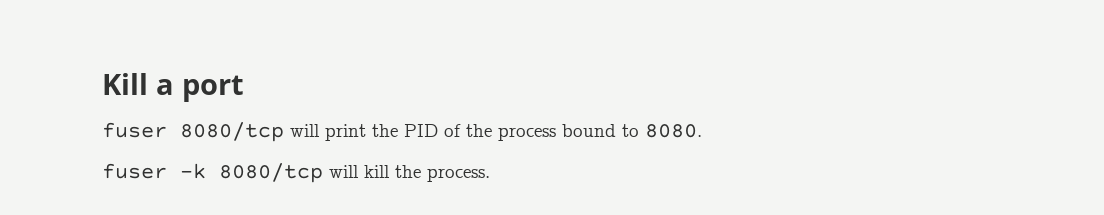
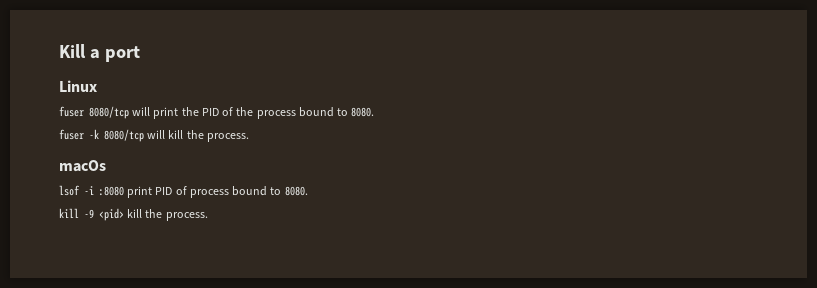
(244, 88) none -> [59,80,97,92] // Linux
(490, 175) none -> [59,160,106,172] [59,185,308,198] [59,208,208,221] // macOs // lsof -i :8080 print PID of process bound to 8080. // kill -9 <pid> kill the process.

